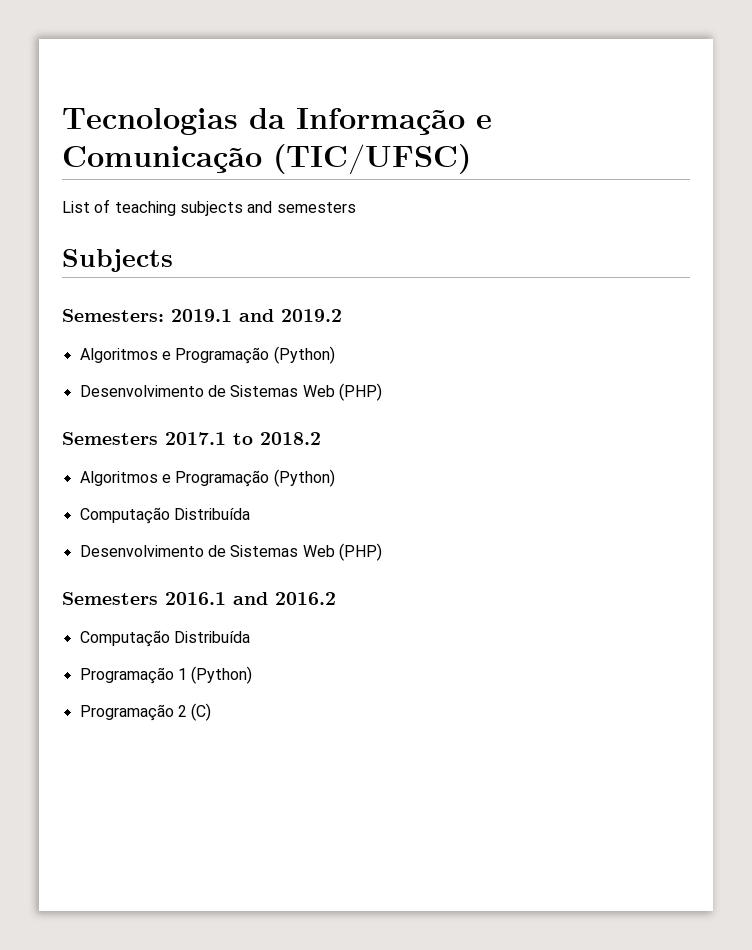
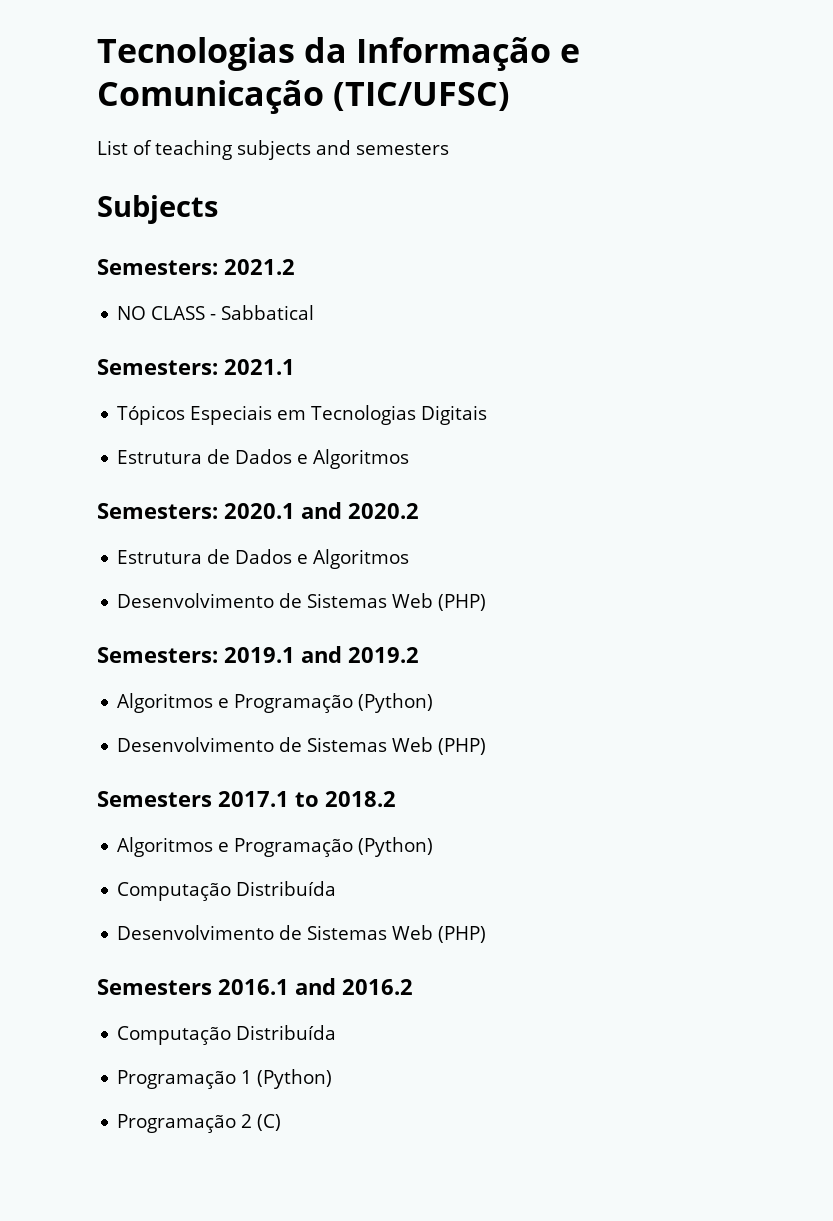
(173, 260) none -> [97,259,295,275] [117,305,315,320] [97,359,295,375] [117,405,488,425] [117,449,410,469] [97,502,419,519] [117,549,410,569] [117,593,487,611] // Semesters: 2021.2 // NO CLASS - Sabbatical // Semesters: 2021.1 // Tópicos Especiais em Tecnologias Digitais // Estrutura de Dados e Algoritmos // Semesters: 2020.1 and 2020.2 // Estrutura de Dados e Algoritmos // Desenvolvimento de Sistemas Web (PHP)

